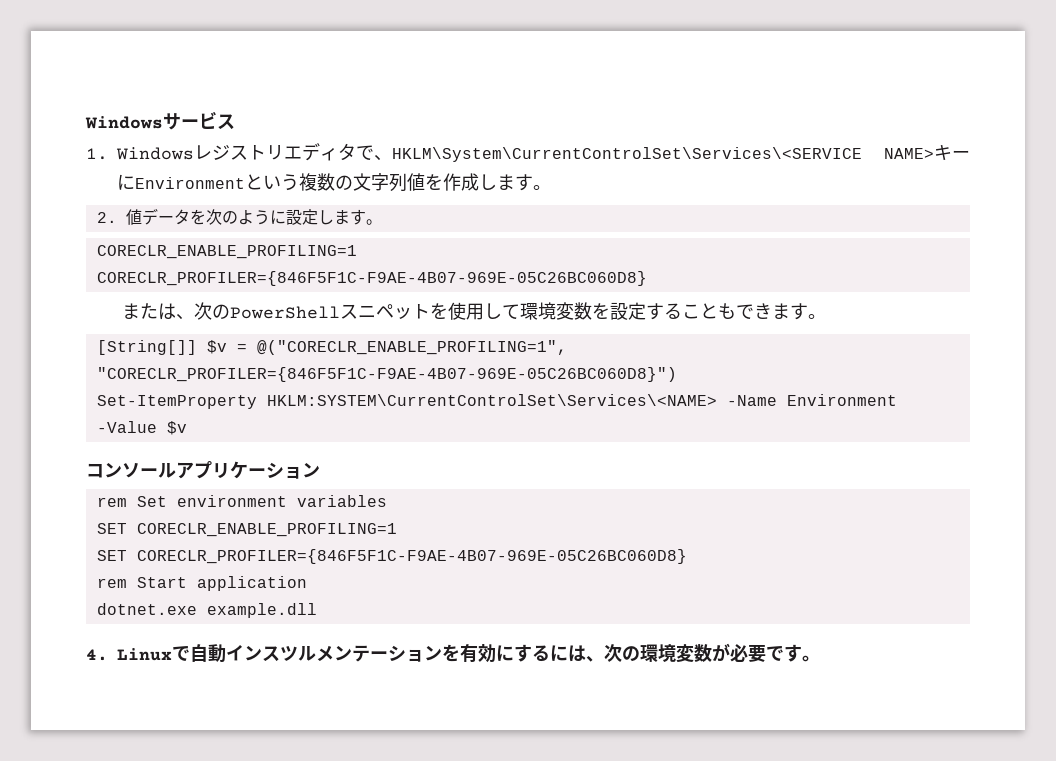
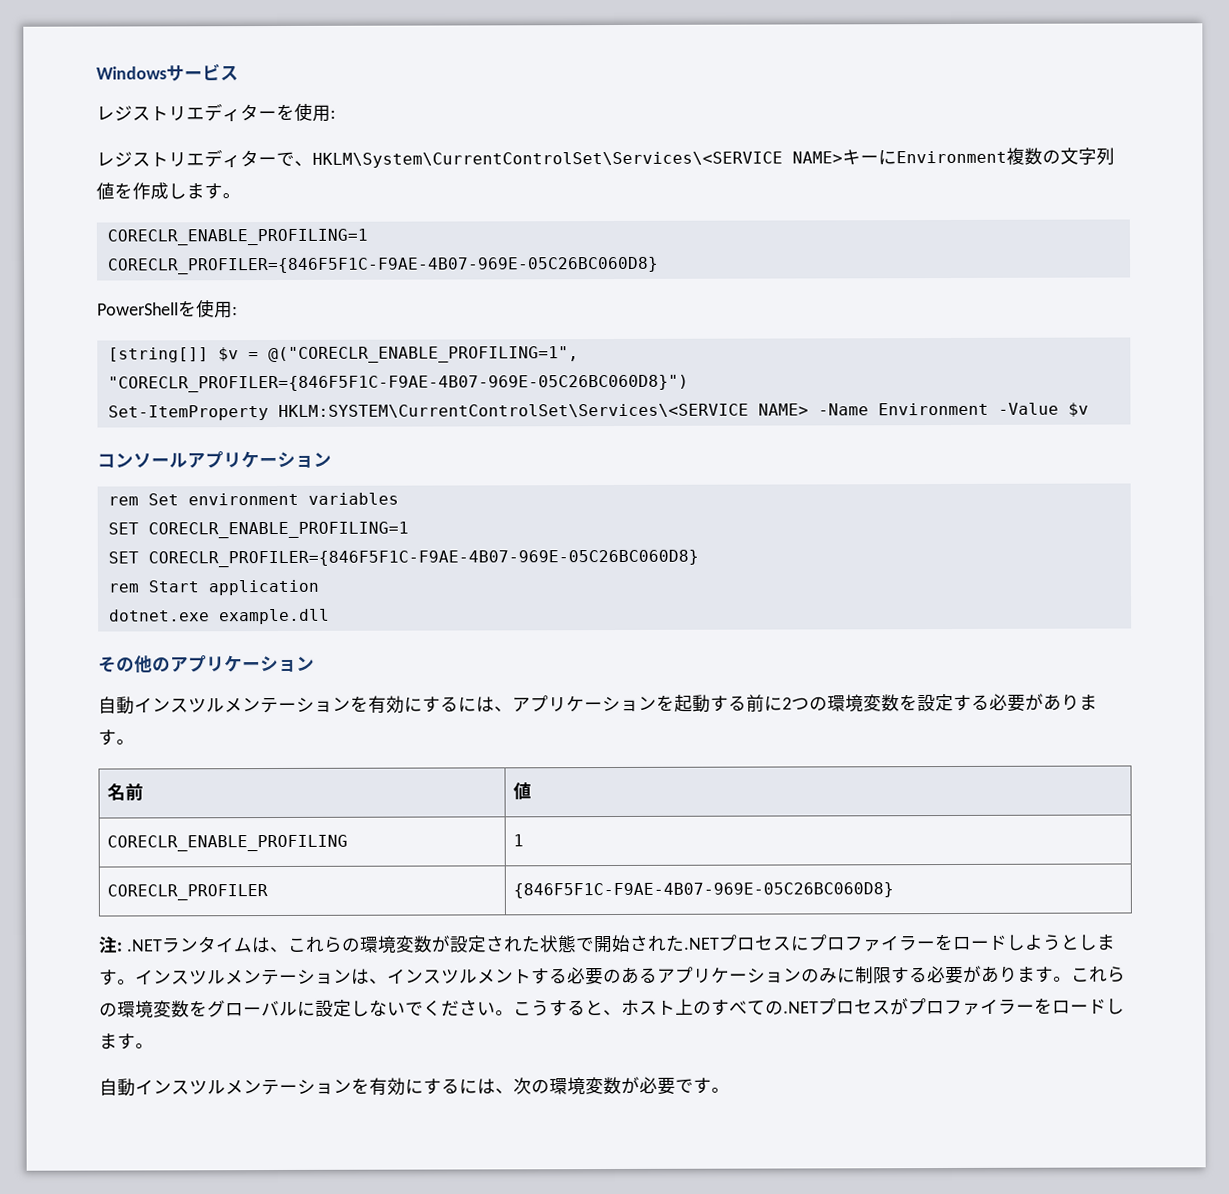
[86,143,356,161] 1. Windowsレジストリエディタ -> [96,102,336,122] [96,149,277,168] レジストリエディターを使用: // レジストリエディター
[245,174,299,191] という -> (1007, 157) none
[96,208,382,225] [96,245,357,259] [96,271,647,286] [121,302,826,320] [96,340,197,355] 2.値データを次のように設定します。 // CORECLR_ENABLE_PROFILING=1 // CORECLR_PROFILER={846F5F1C-F9AE-4B07-969E-05C26BC060D8} // または、次のPowerShellスニペットを使用して環境変数を設定することもできます。 // [String[]] -> [106,228,368,246] [106,256,659,275] [97,299,238,319] [107,347,209,363] CORECLR_ENABLE_PROFILING=1 // CORECLR_PROFILER={846F5F1C-F9AE-4B07-969E-05C26BC060D8} // PowerShellを使用: // [string[]]
[266,394,717,406] HKLM:SYSTEM\CurrentControlSet\Services\<NAME> -> [277,403,809,418] HKLM:SYSTEM\CurrentControlSet\Services\<SERVICE NAME>
[86,646,190,661] 4. Linuxで -> [98,655,315,674] [98,693,1098,715] [98,729,135,746] [107,783,145,801] [513,782,533,800] [107,834,349,852] [513,834,525,847] [107,884,269,901] [513,882,895,899] [99,933,1116,954] [99,965,1126,986] [99,997,1125,1019] [99,1033,154,1050] その他のアプリケーション // 自動インスツルメンテーションを有効にするには、アプリケーションを起動する前に2つの環境変数を設定する必要があります。 // 名前 | 値 // CORECLR_ENABLE_PROFILING | 1 // CORECLR_PROFILER | {846F5F1C-F9AE-4B07-969E-05C26BC060D8} // 注: .NETランタイムは、これらの環境変数が設定された状態で開始された.NETプロセスにプロファイラーをロードしようとします。インスツルメンテーションは、インスツルメントする必要のあるアプリケーションのみに制限する必要があります。これらの環境変数をグローバルに設定しないでください。こうすると、ホスト上のすべての.NETプロセスがプロファイラーをロードします。 //

